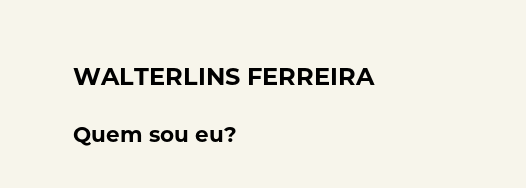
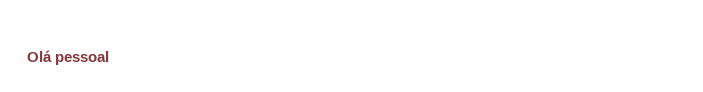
[73,68,375,85] [73,127,237,146] WALTERLINS FERREIRA // Quem sou eu? -> [27,50,110,65] Olá pessoal

